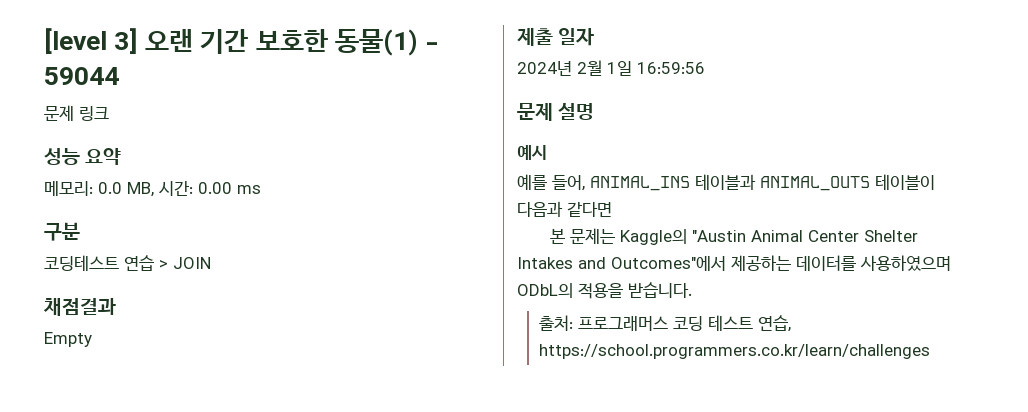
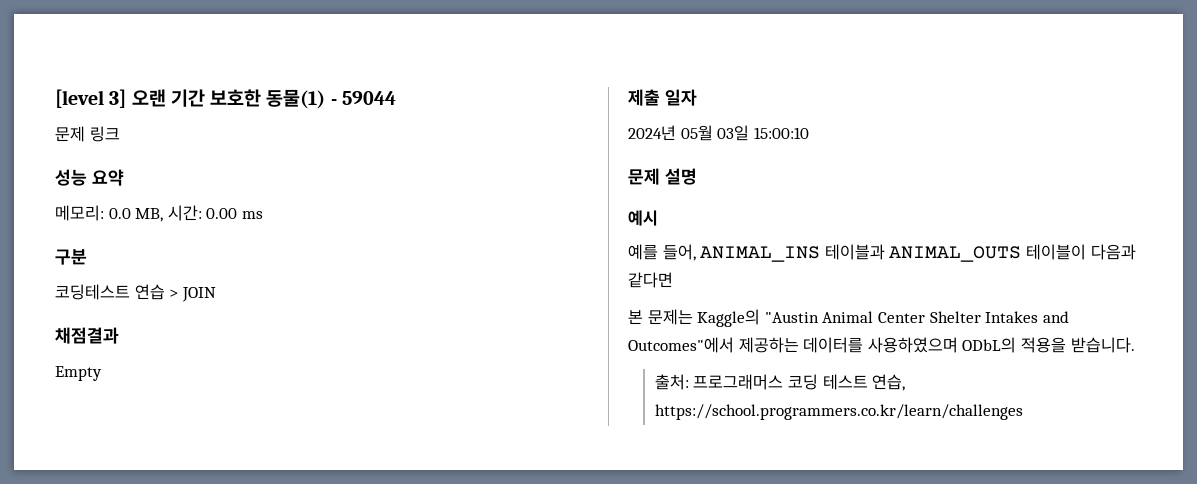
[577,60,705,76] 2월 1일 16:59:56 -> [680,125,809,141] 05월 03일 15:00:10

